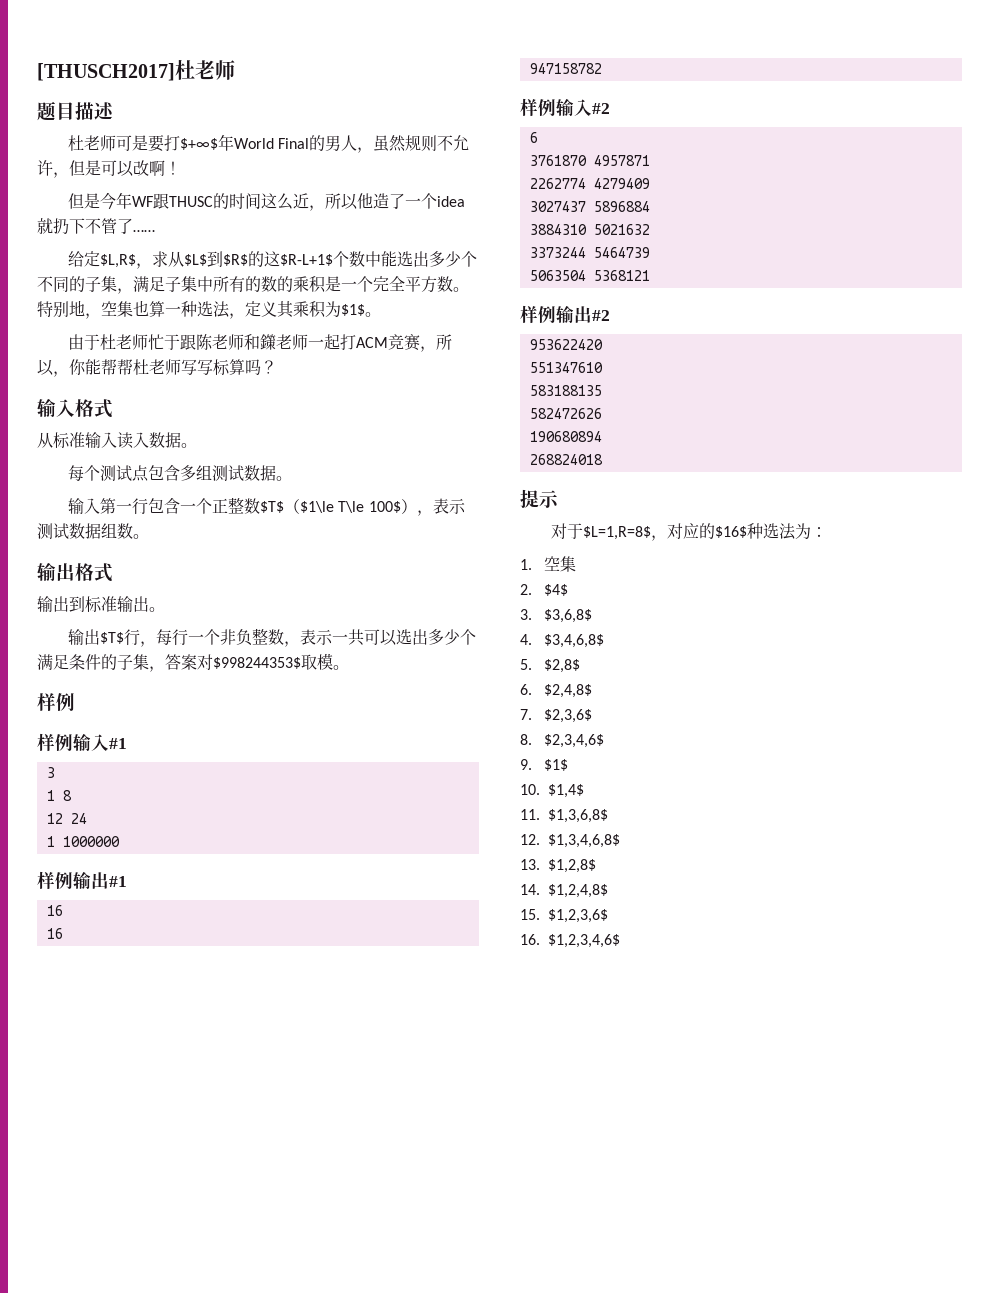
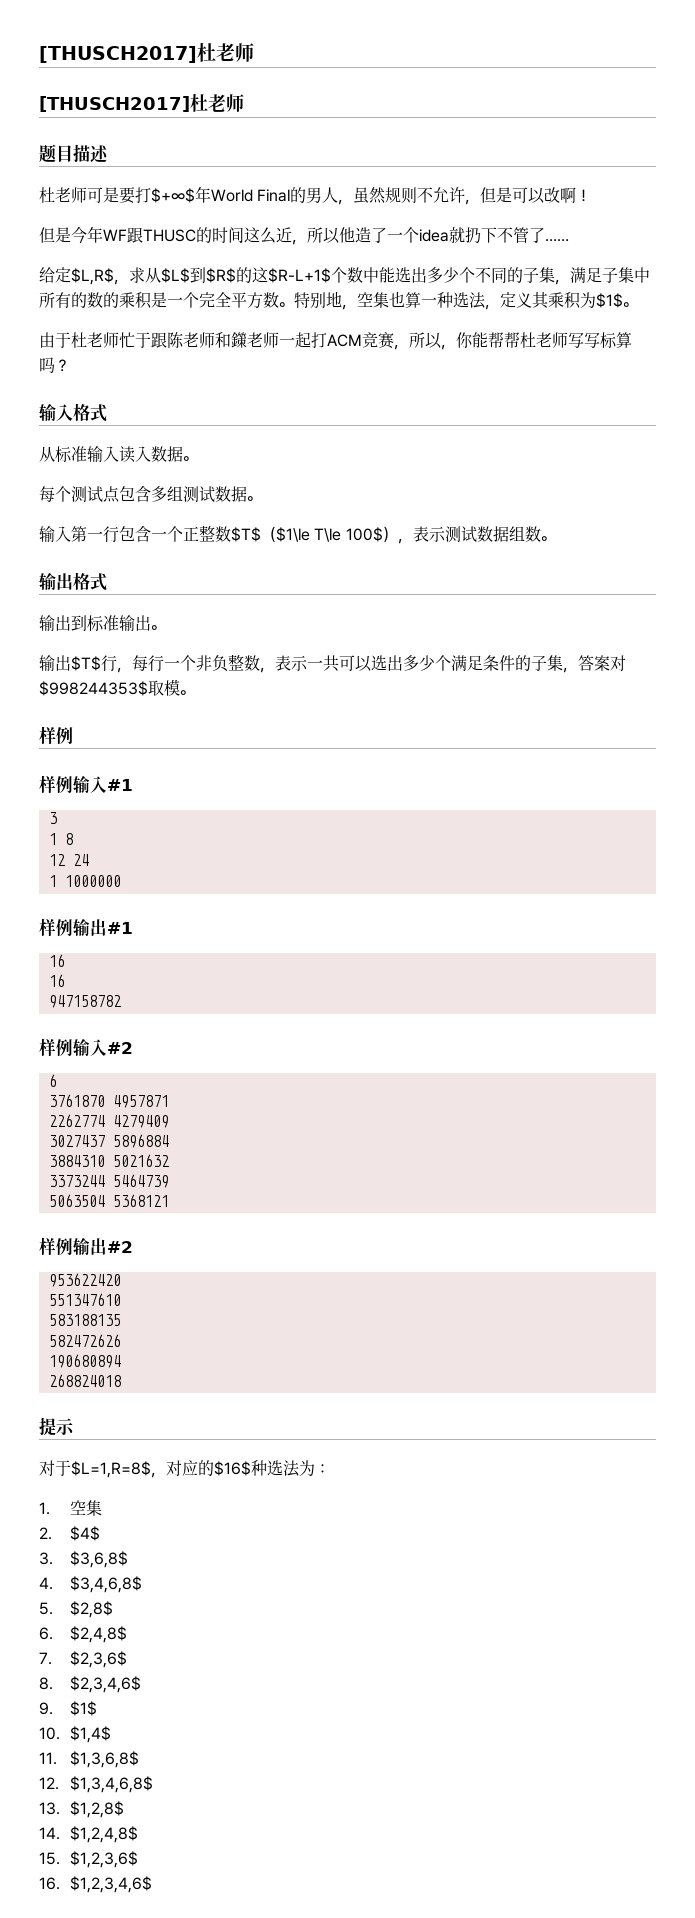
[37,59,235,81] [THUSCH2017]杜老师 -> [39,43,254,63] [39,94,244,112] [THUSCH2017]杜老师 // [THUSCH2017]杜老师

